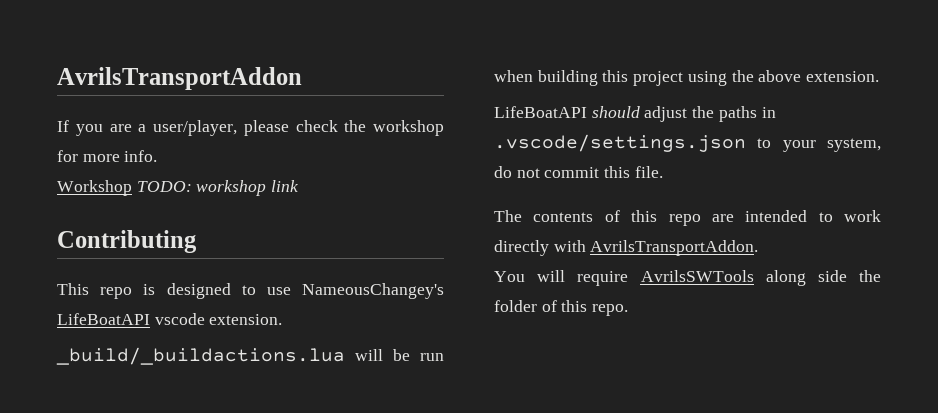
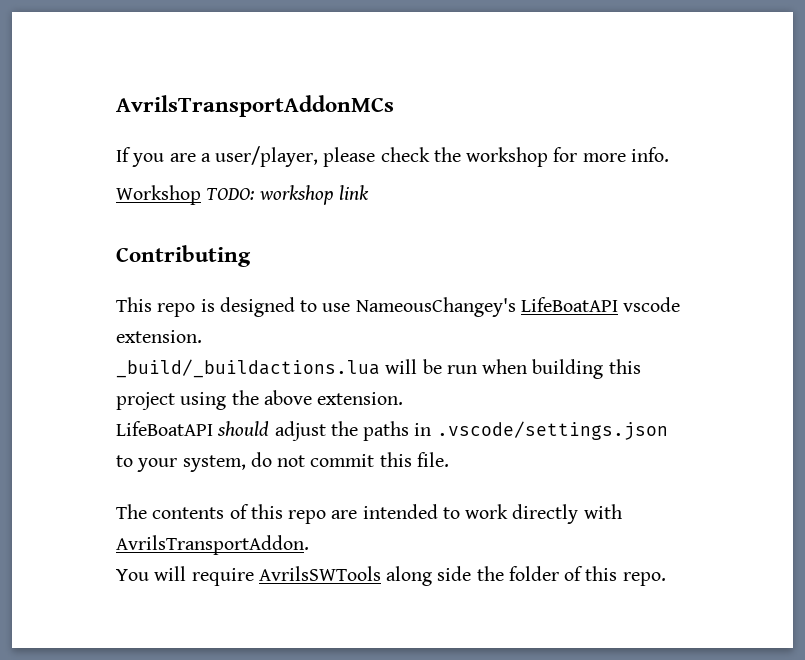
[57,67,302,90] AvrilsTransportAddon -> [116,95,394,117] AvrilsTransportAddonMCs

